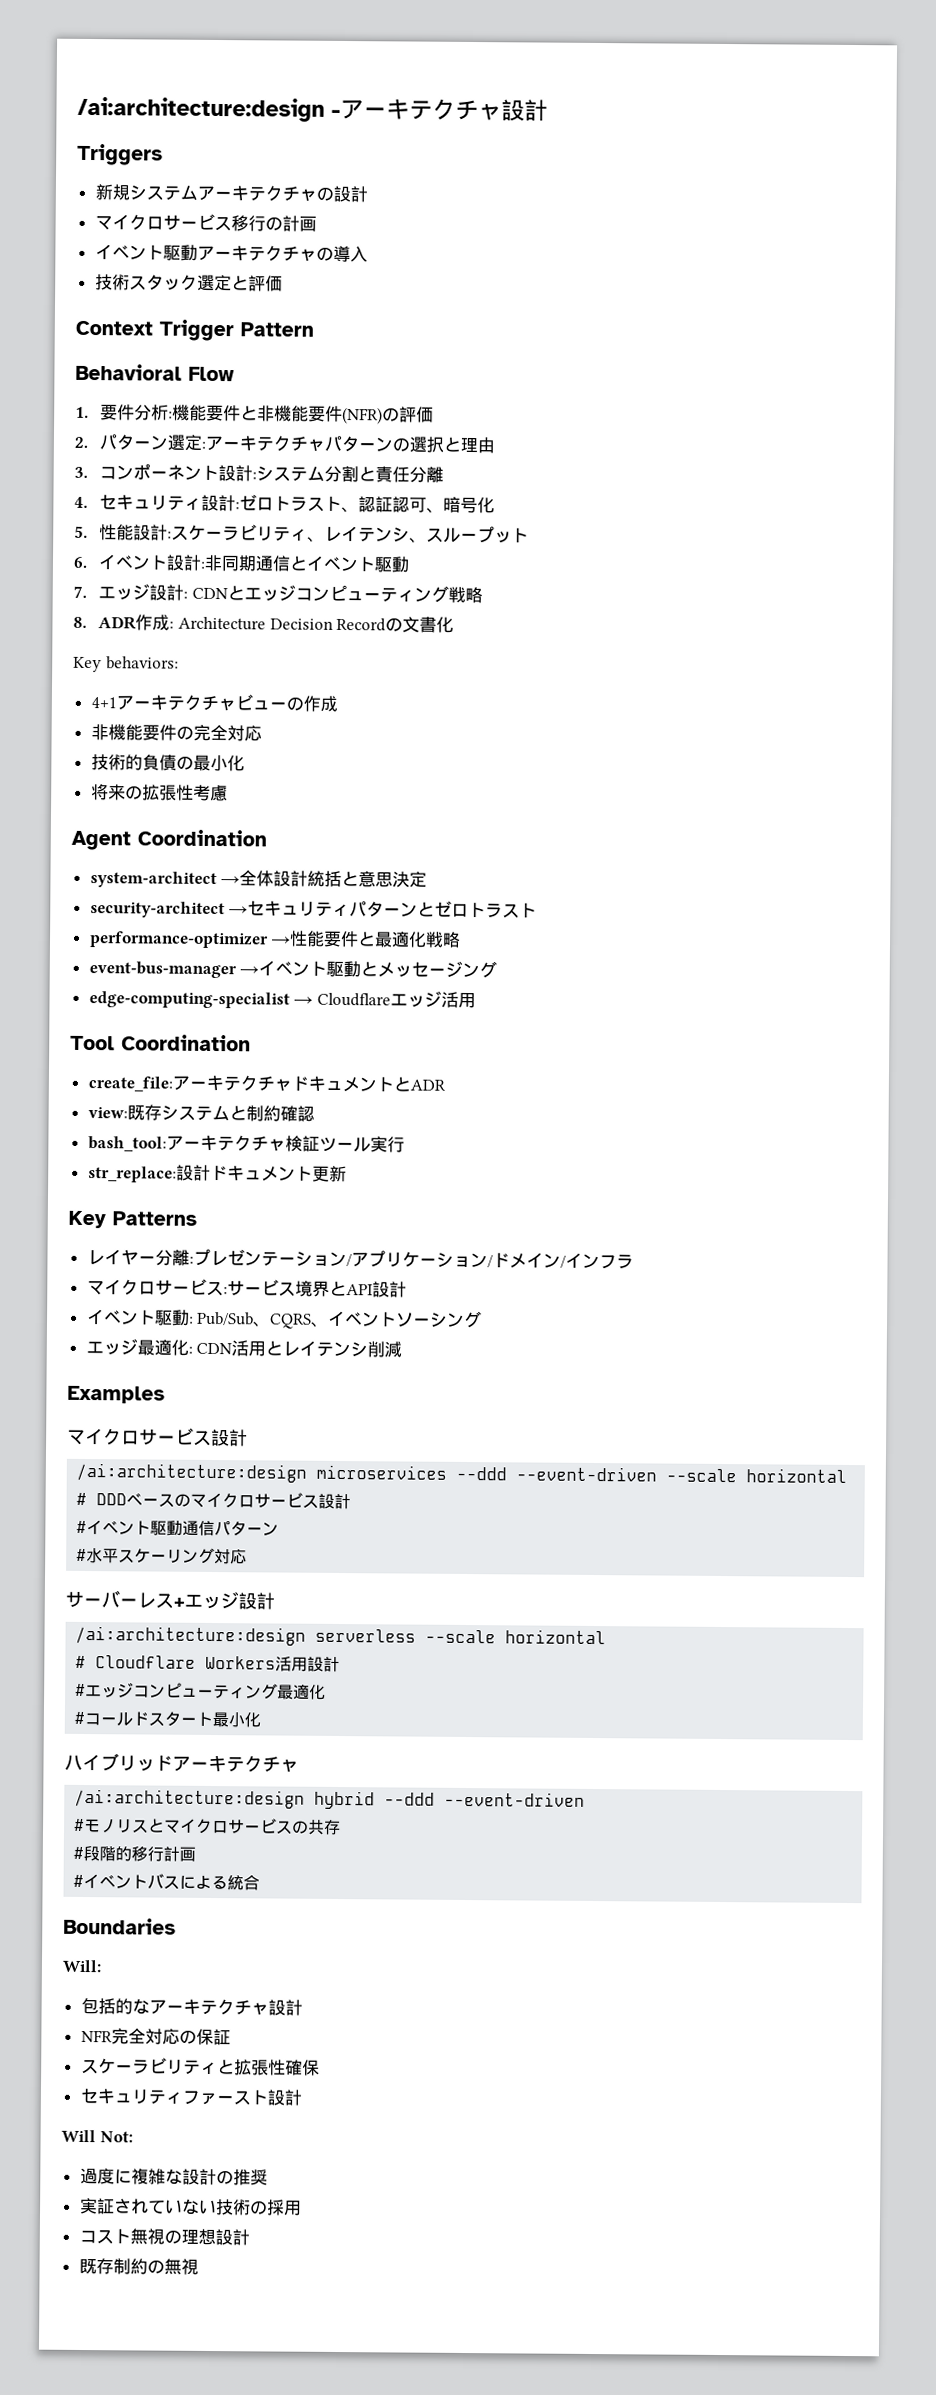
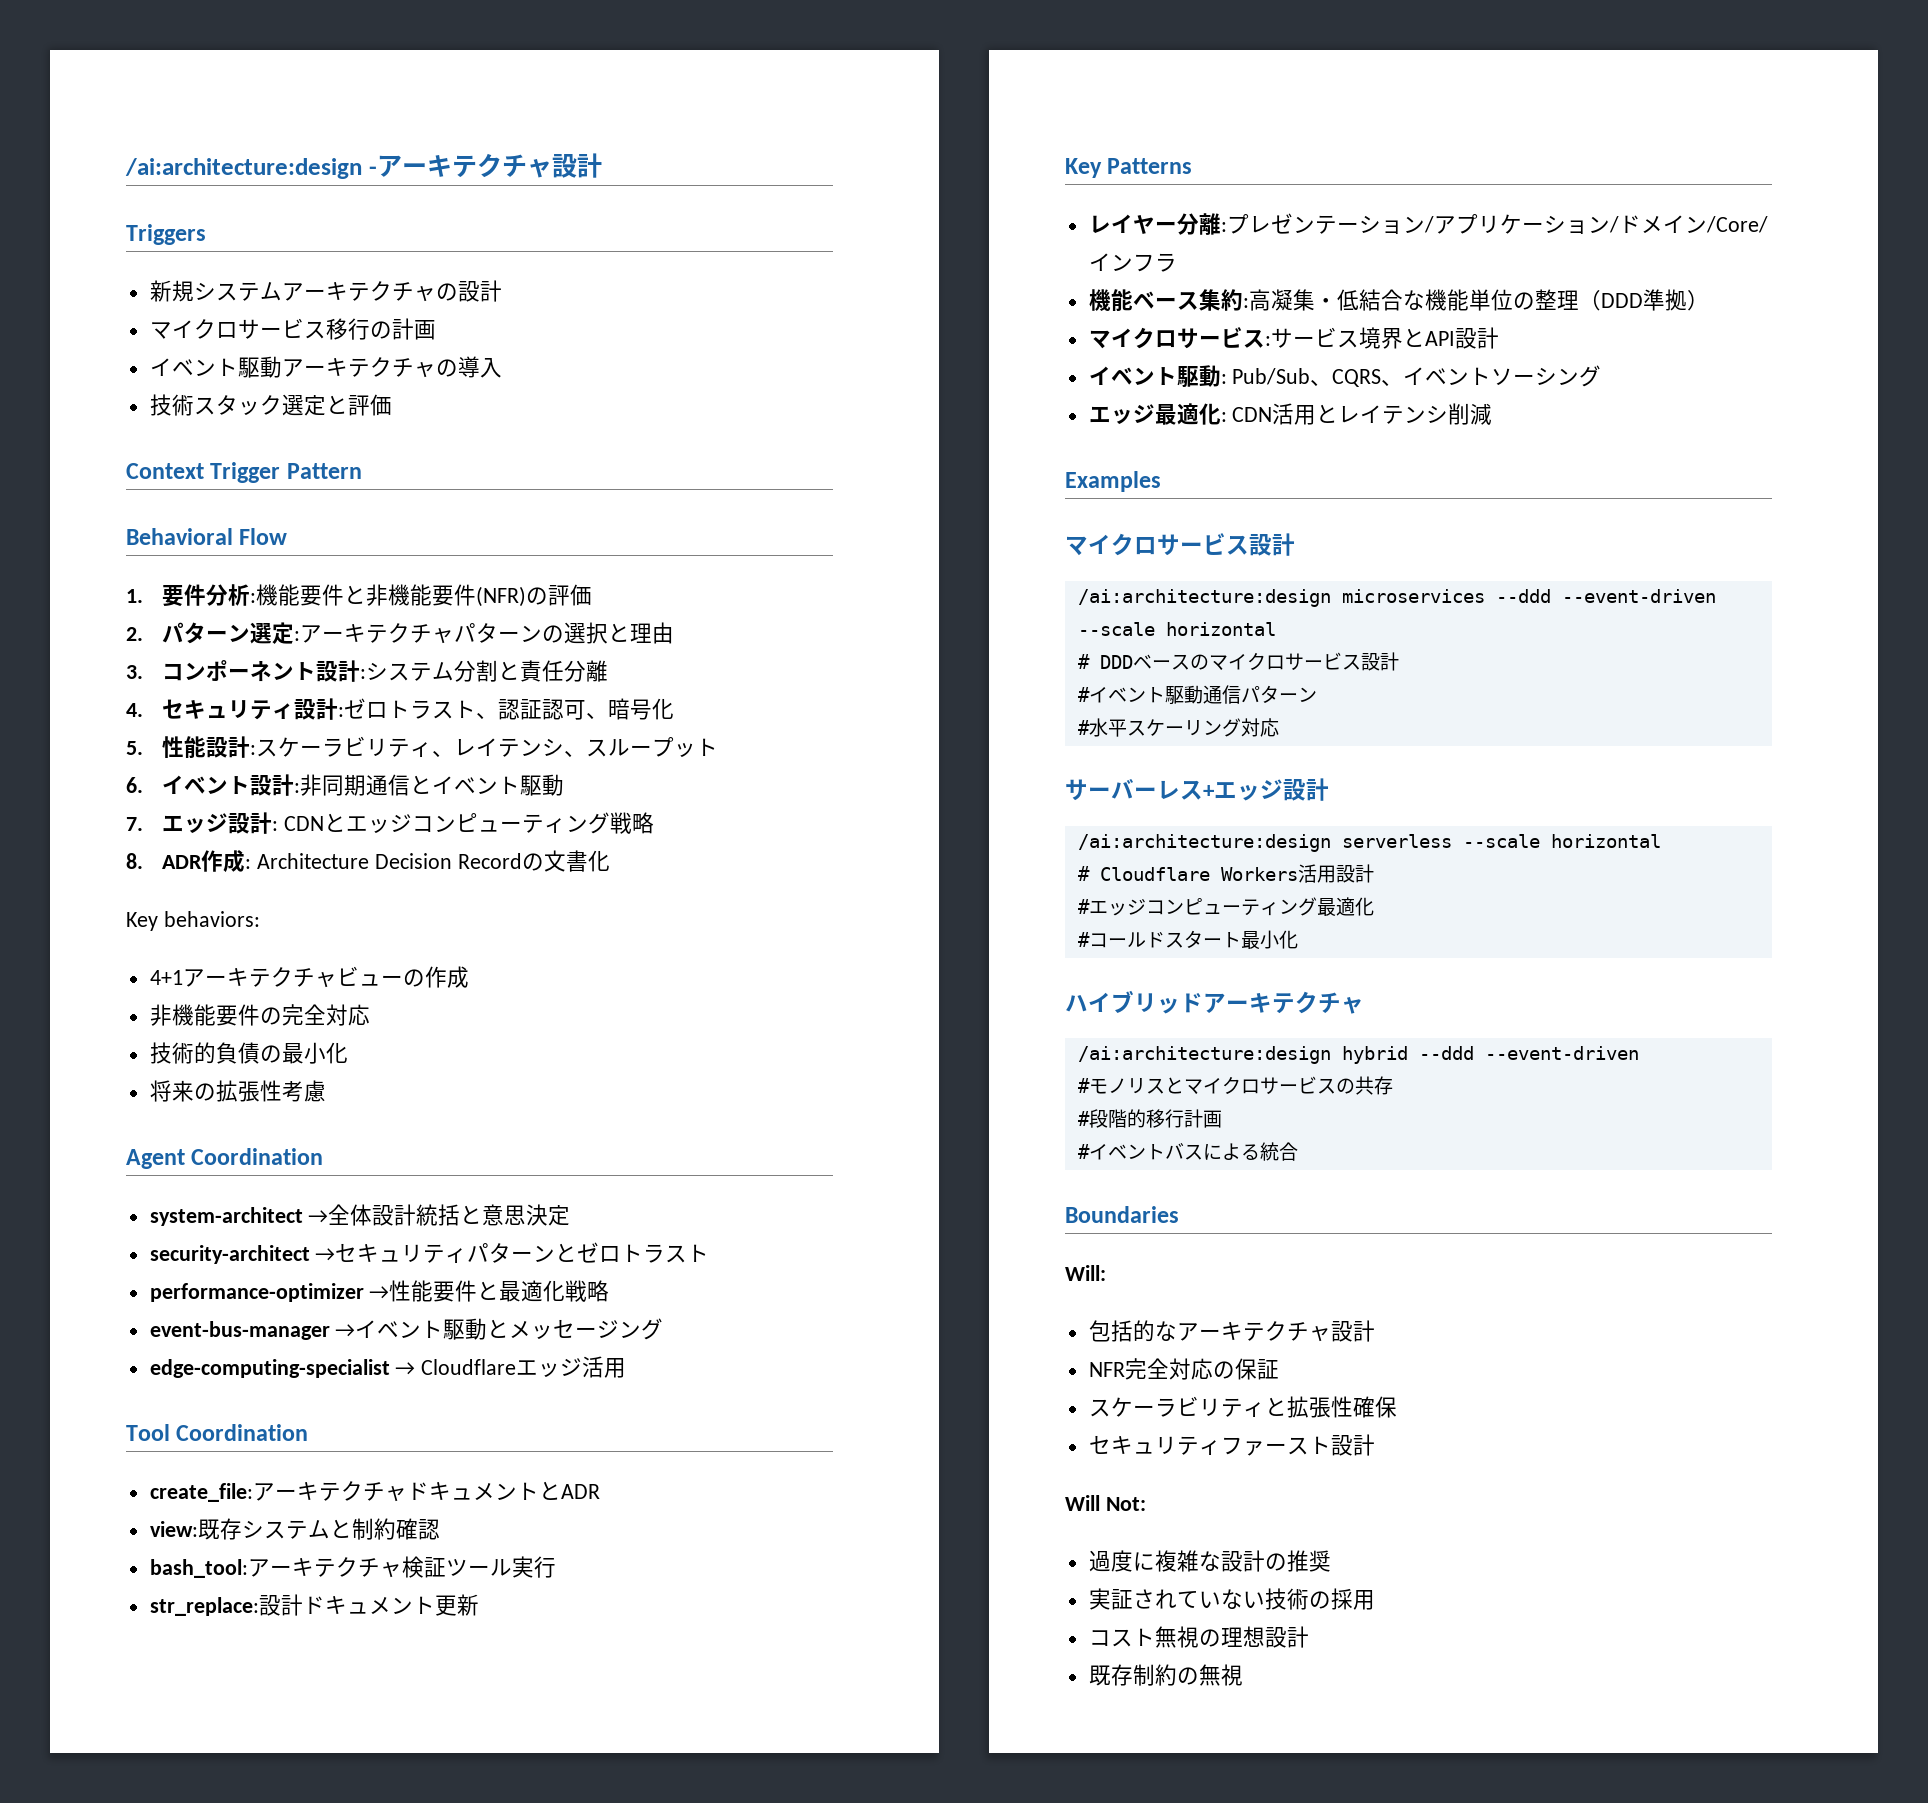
[559,1255,566,1268] / -> [1705,216,1768,233] /Core/
(634, 1261) none -> [1088,289,1709,311] // 機能ベース集約:高凝集・低結合な機能単位の整理（DDD準拠）

